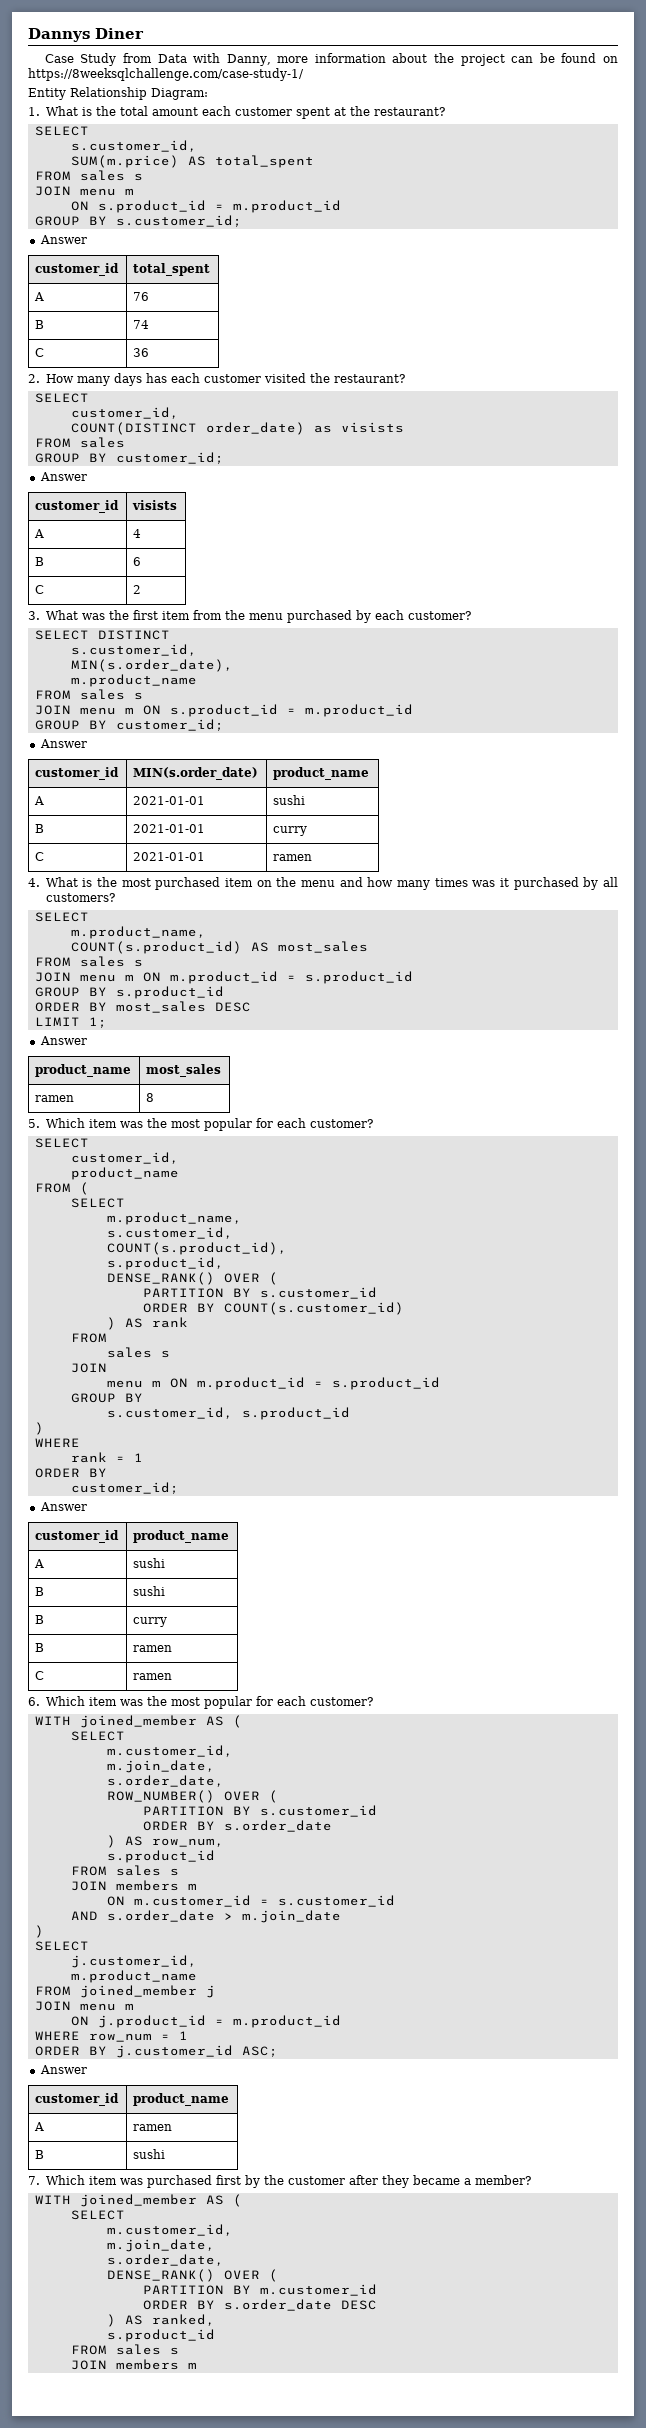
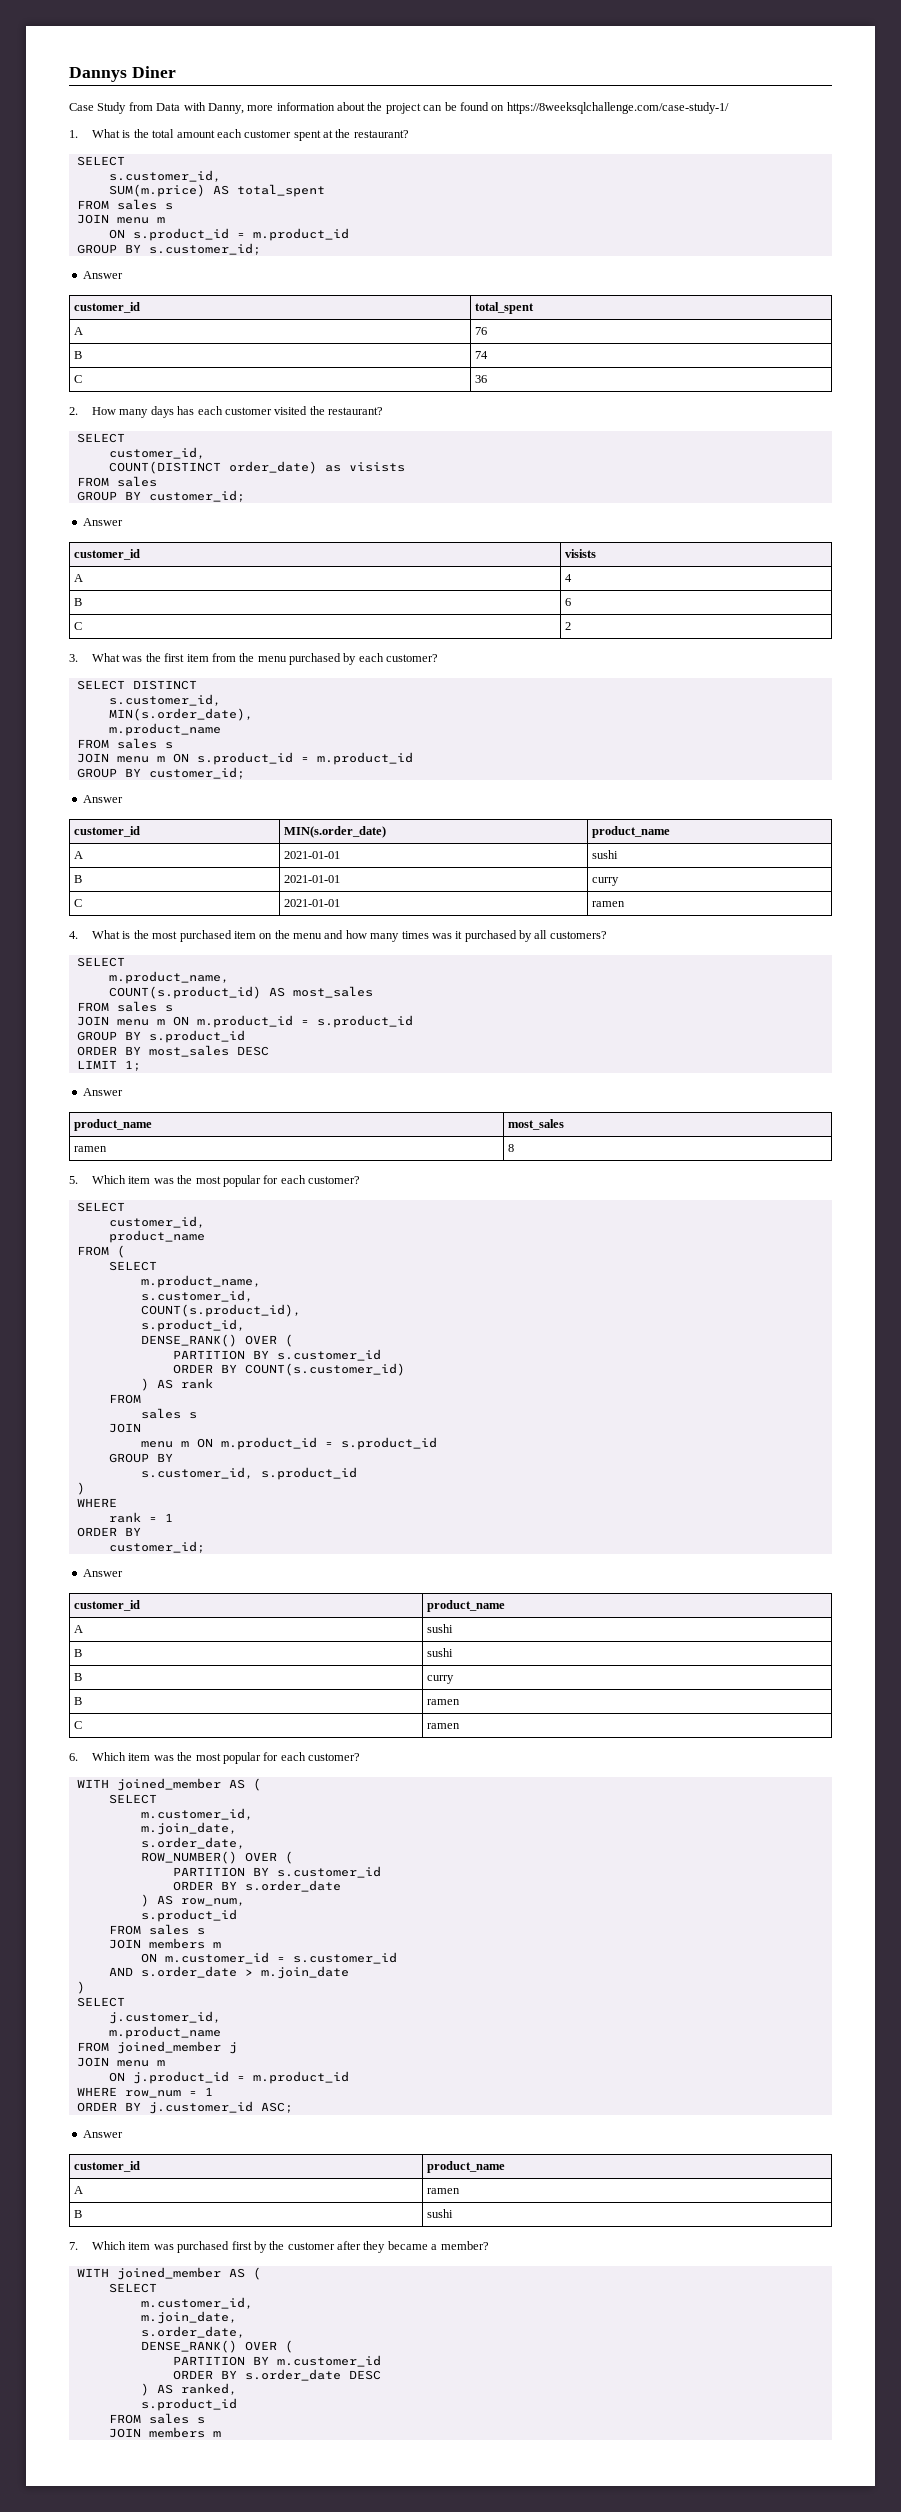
[28,87,208,100] // Entity Relationship Diagram: -> (729, 108) none

